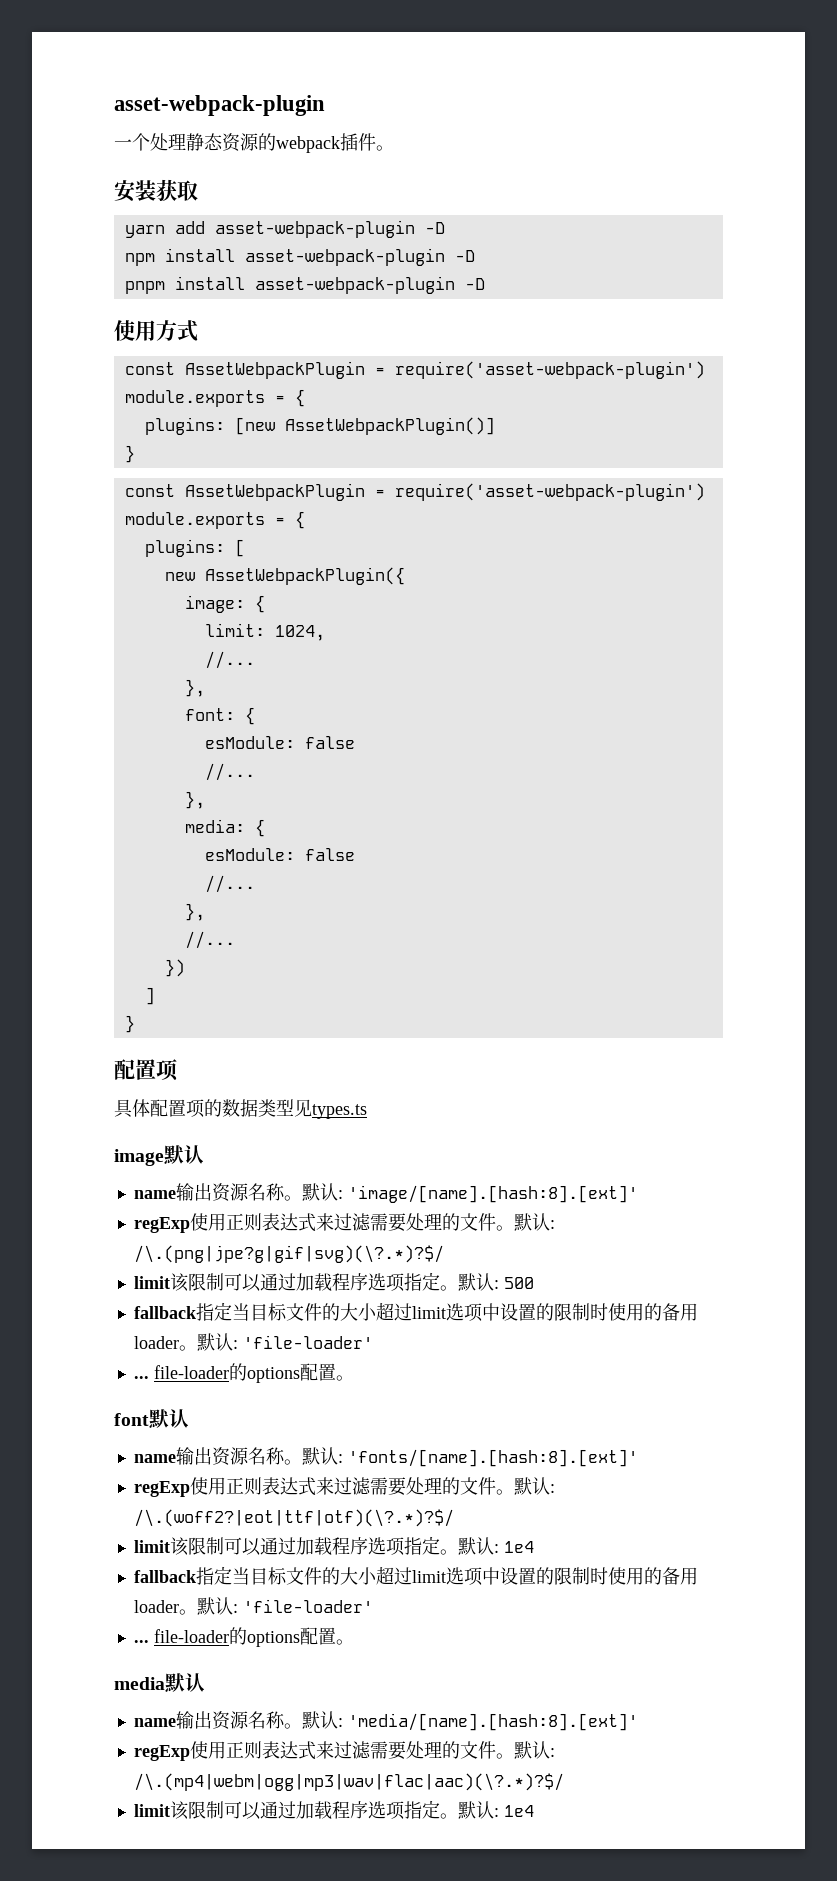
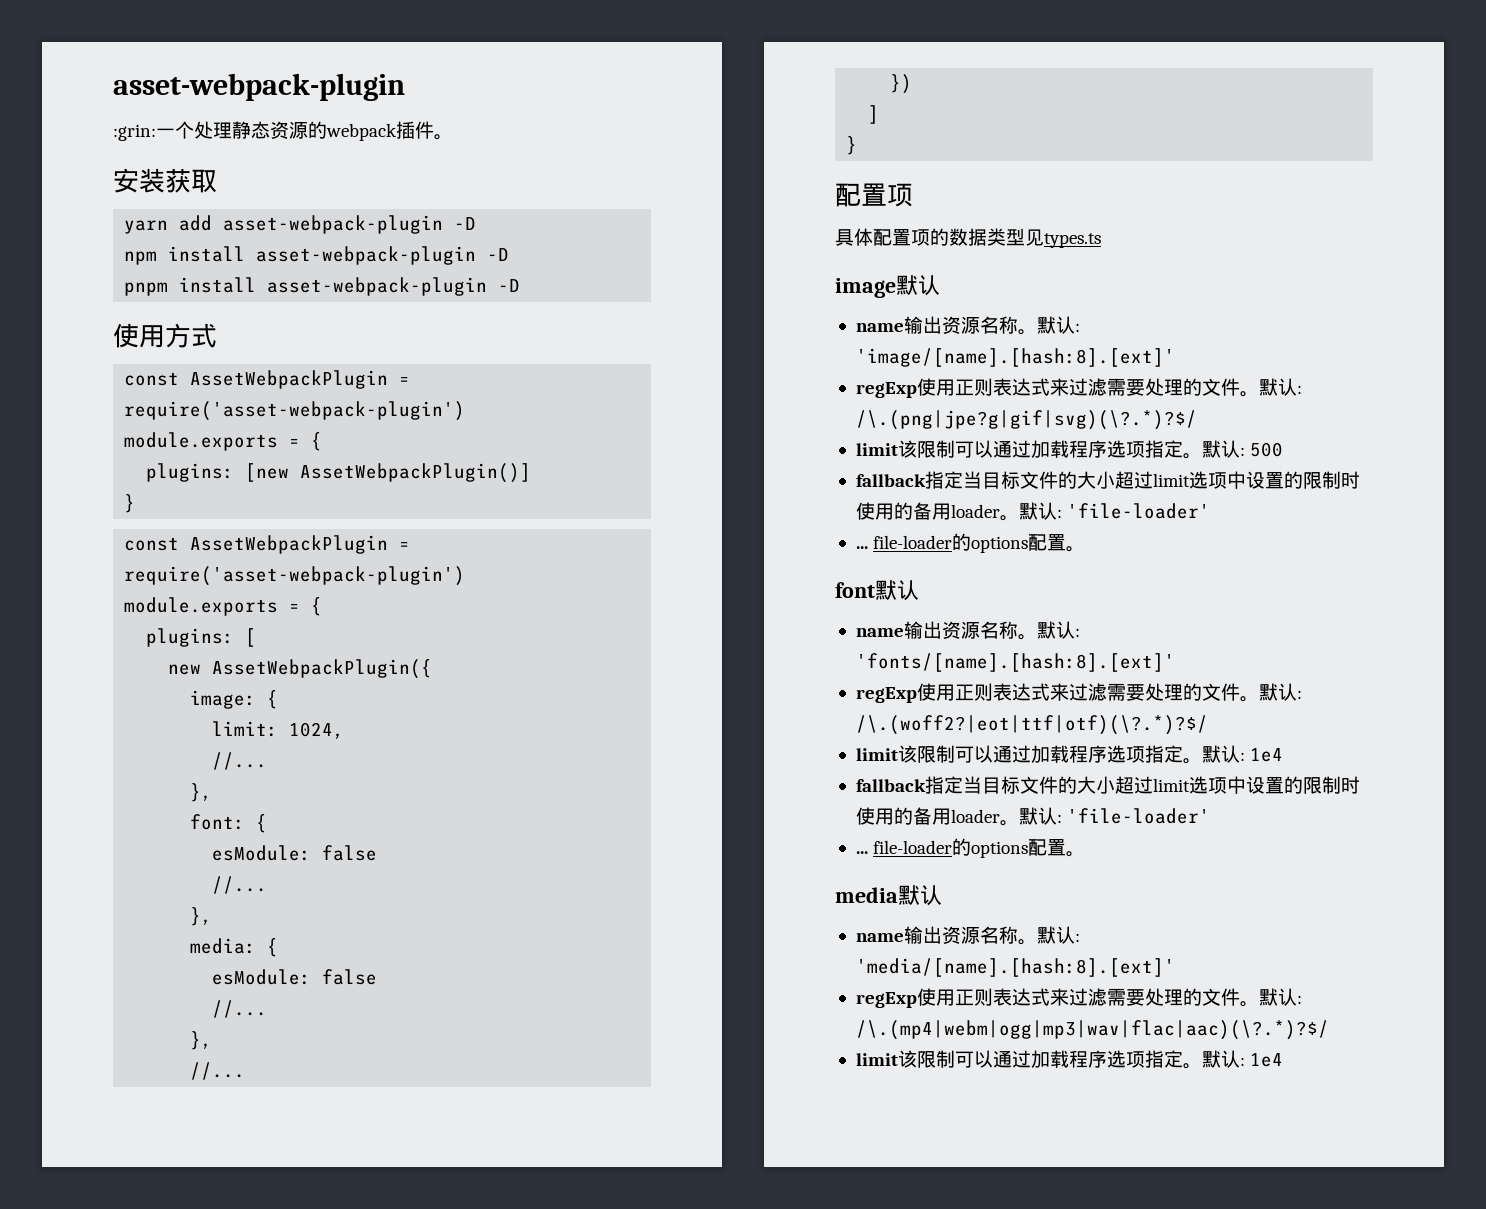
(325, 105) none -> [113,124,156,141] :grin:

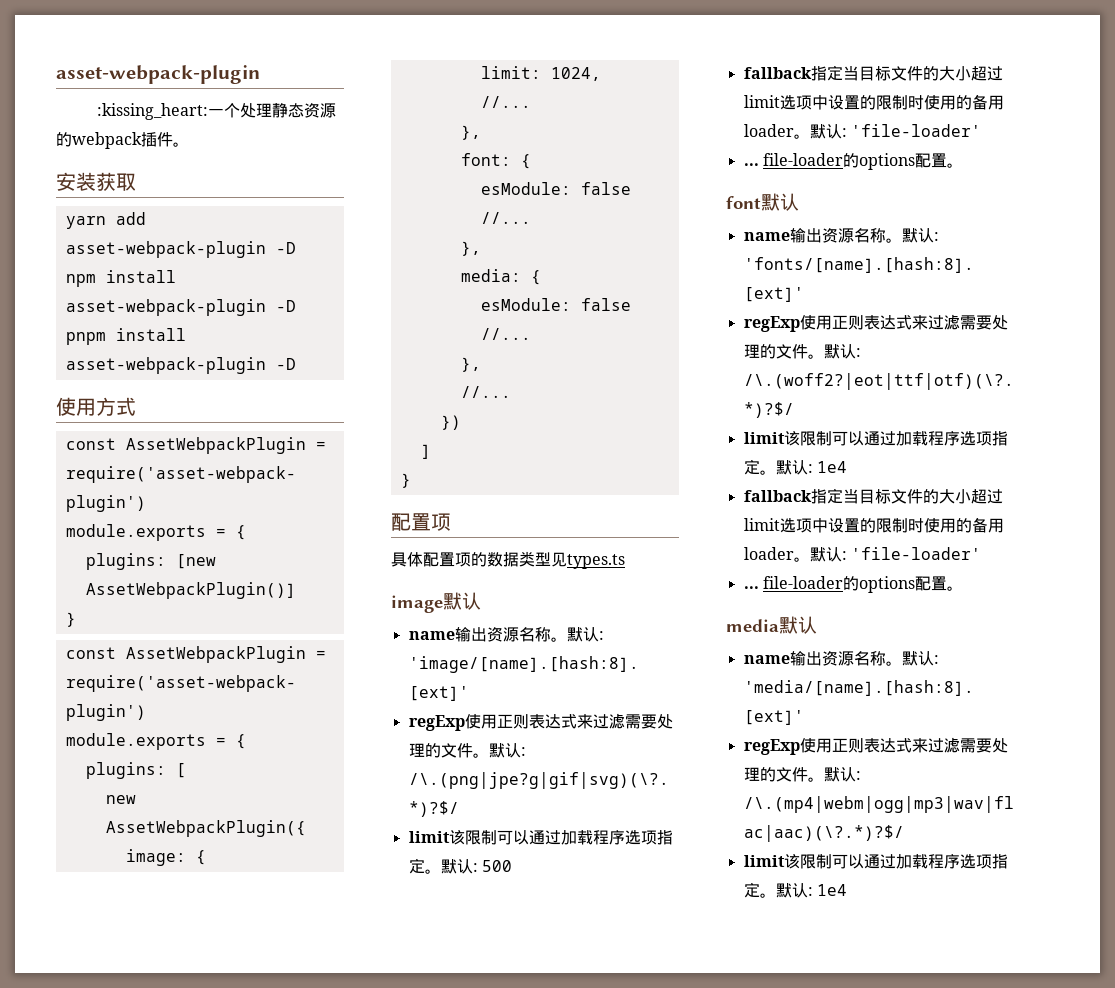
[113,124,156,141] :grin: -> [96,103,208,120] :kissing_heart:

